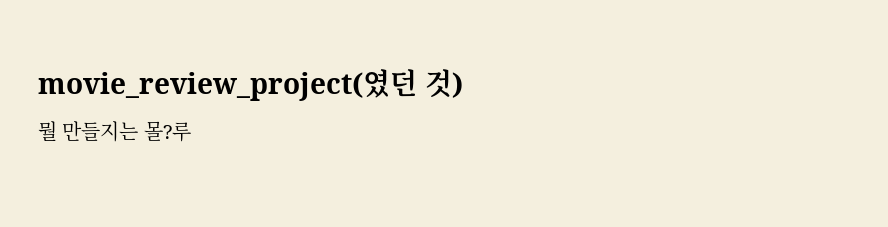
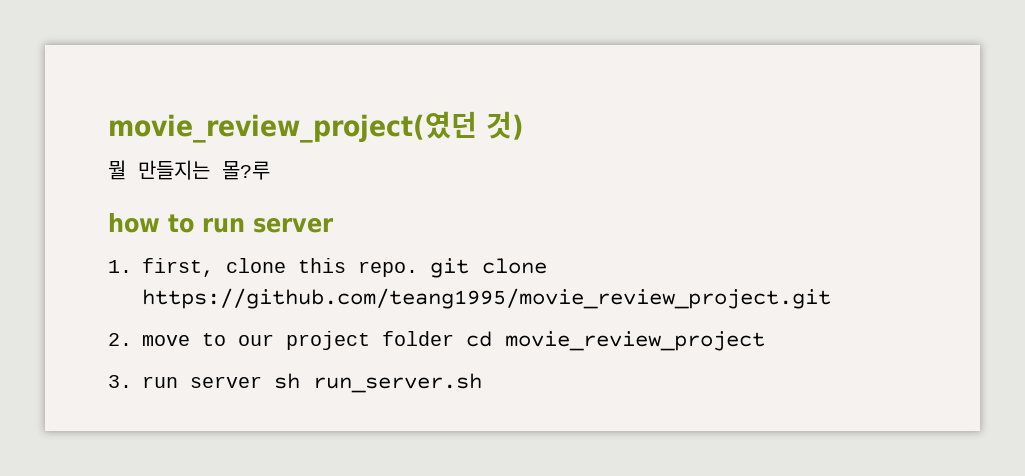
(191, 131) none -> [108,213,334,233] [108,258,548,278] [142,288,832,309] [108,331,766,351] [108,373,483,393] // how to run server // 1. first, clone this repo. git clone https://github.com/teang1995/movie_review_project.git // 2. move to our project folder cd movie_review_project // 3. run server sh run_server.sh

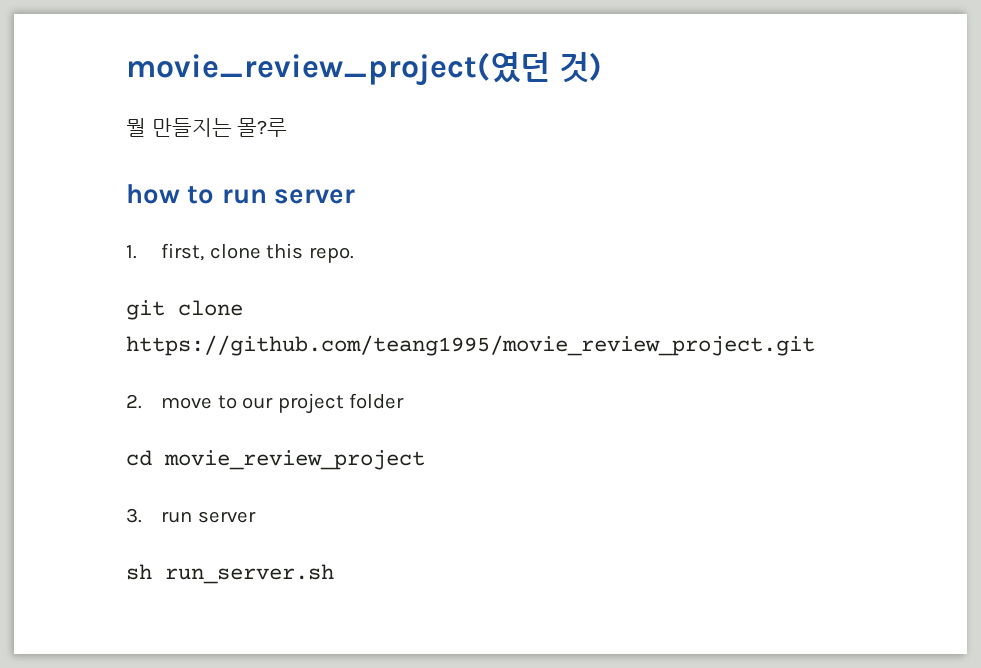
(419, 269) none -> (354, 255) //
(455, 338) none -> (405, 401) //
(263, 382) none -> (256, 517) //

